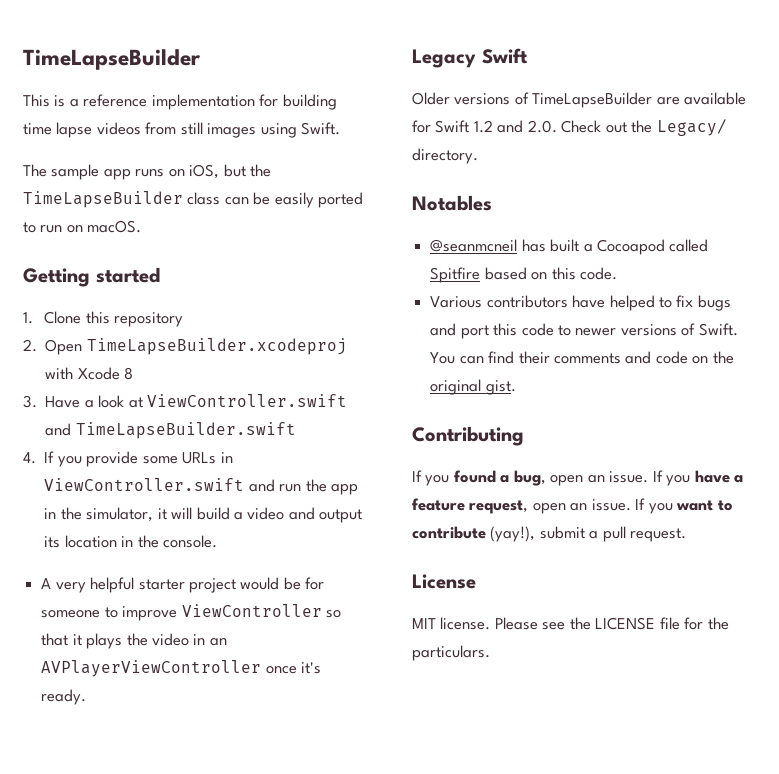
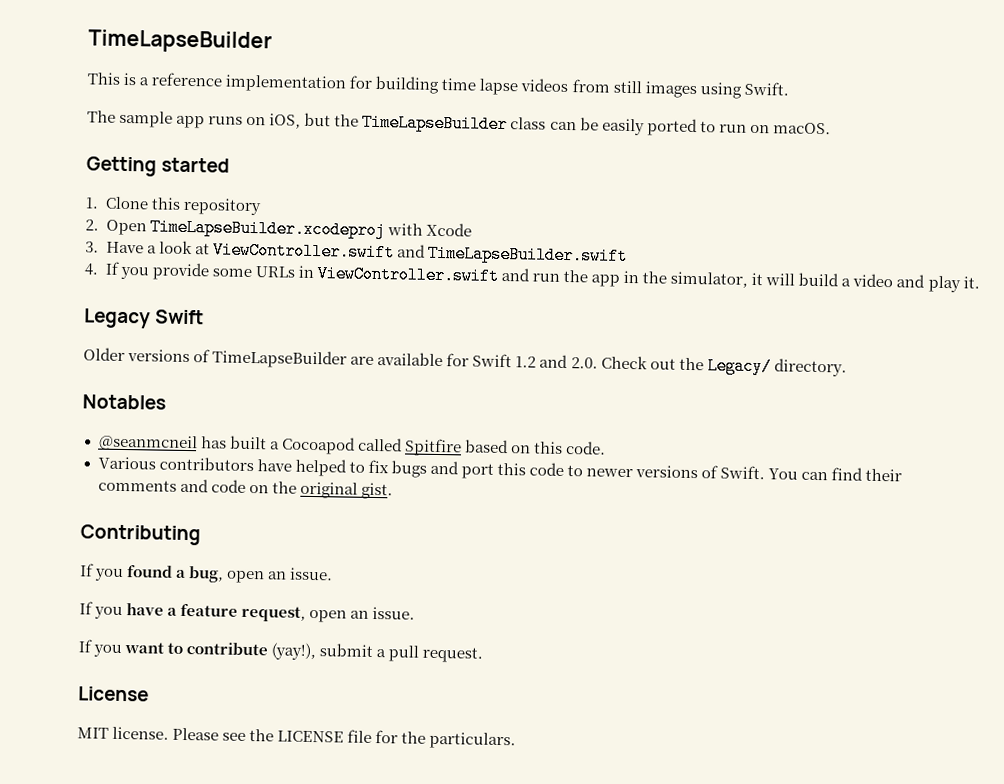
[124,367,134,380] 8 -> (472, 229) none
[319,509,363,523] [44,535,218,548] [41,577,325,593] [41,604,341,621] [41,633,227,649] [41,660,322,677] [41,689,87,705] output its location in the console. // A very helpful starter project would be for someone to improve ViewController so that it plays the video in an AVPlayerViewController once it's ready. -> [927,275,980,293] play it.
(649, 477) none -> (334, 574) //
(631, 505) none -> (416, 613) //

